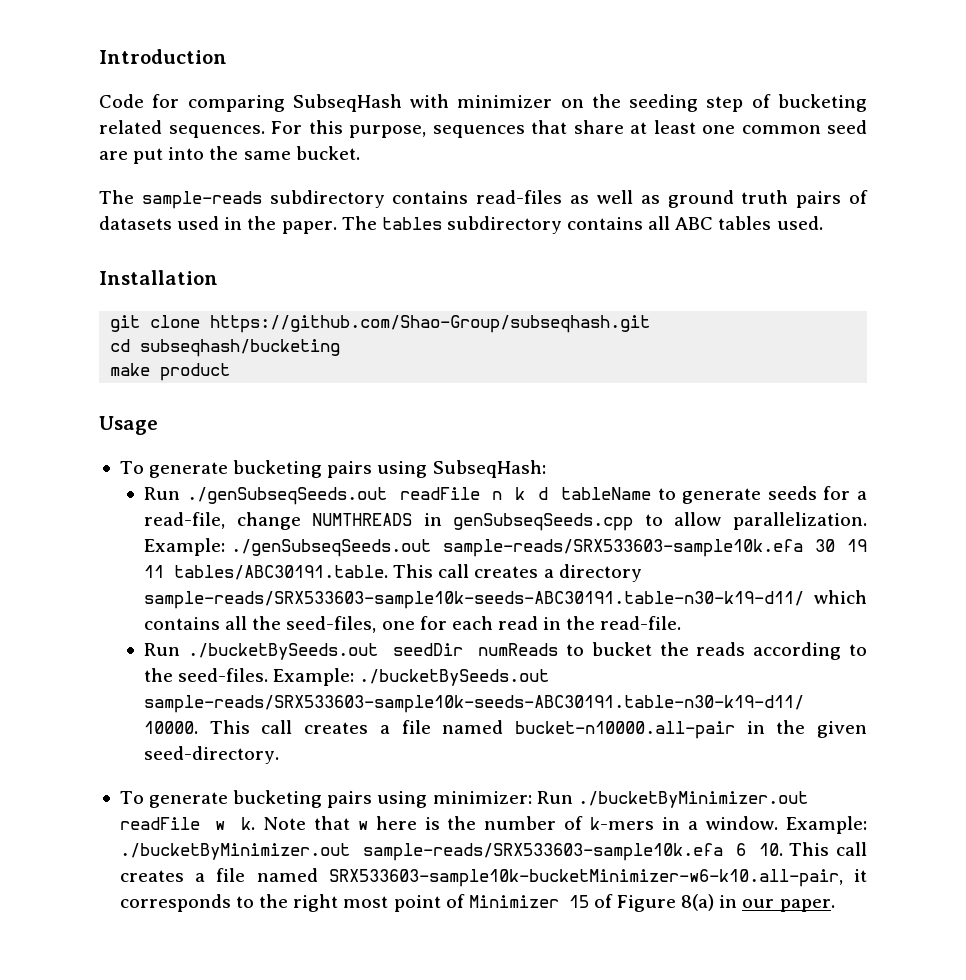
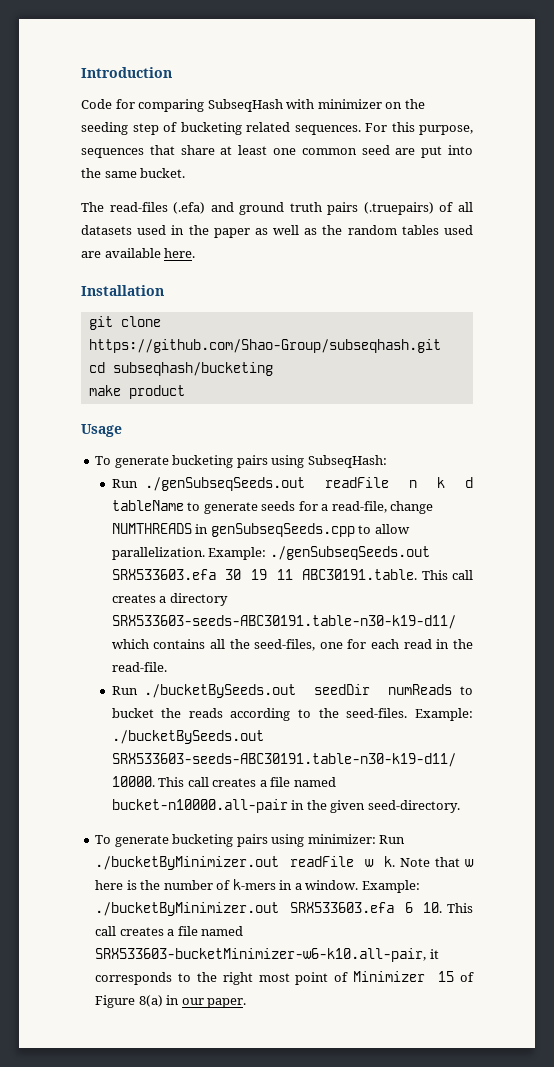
[141,190,869,209] [99,216,823,234] sample-reads subdirectory contains read-files as well as ground truth pairs of datasets used in the paper. The tables subdirectory contains all ABC tables used. -> [109,202,473,215] [81,225,474,238] [81,248,196,258] read-files (.efa) and ground truth pairs (.truepairs) of all datasets used in the paper as well as the random tables used are available here.
[443,539,804,557] sample-reads/SRX533603-sample10k.efa -> [111,569,216,580] SRX533603.efa
[174,565,389,580] tables/ABC30191.table. -> [302,569,418,580] ABC30191.table.
[144,591,805,609] sample-reads/SRX533603-sample10k-seeds-ABC30191.table-n30-k19-d11/ -> [111,615,456,629] SRX533603-seeds-ABC30191.table-n30-k19-d11/
[144,695,805,713] sample-reads/SRX533603-sample10k-seeds-ABC30191.table-n30-k19-d11/ -> [111,753,456,767] SRX533603-seeds-ABC30191.table-n30-k19-d11/
[362,843,723,861] sample-reads/SRX533603-sample10k.efa -> [289,902,394,913] SRX533603.efa
[328,869,843,887] SRX533603-sample10k-bucketMinimizer-w6-k10.all-pair, -> [95,948,427,962] SRX533603-bucketMinimizer-w6-k10.all-pair,

